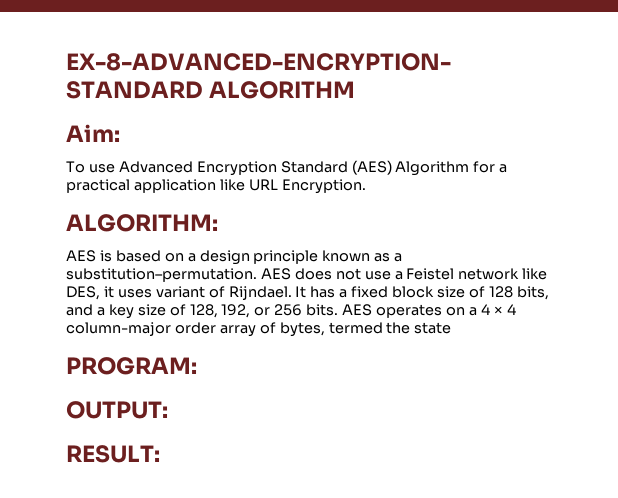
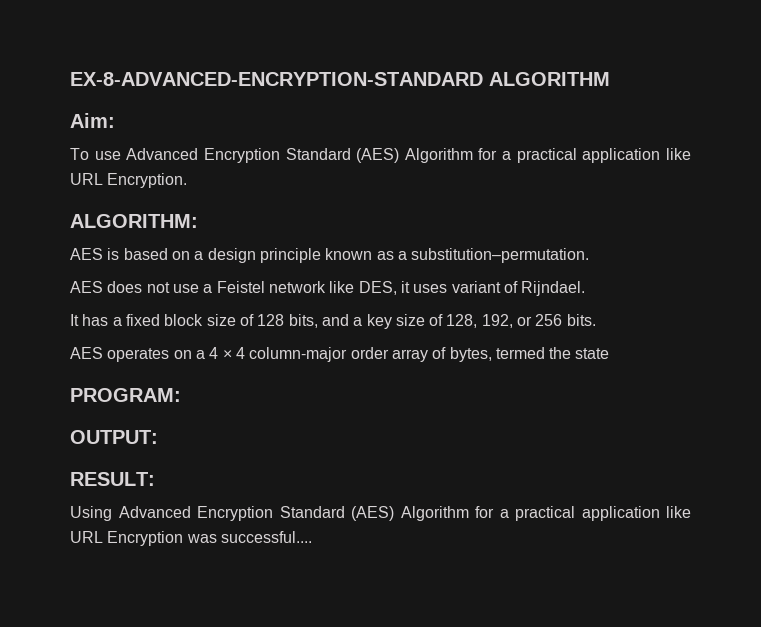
(257, 275) none -> (590, 255) //
(292, 293) none -> (586, 288) //
(339, 310) none -> (596, 320) //
(160, 454) none -> [70,506,691,521] [70,531,312,546] // Using Advanced Encryption Standard (AES) Algorithm for a practical application like URL Encryption was successful....

